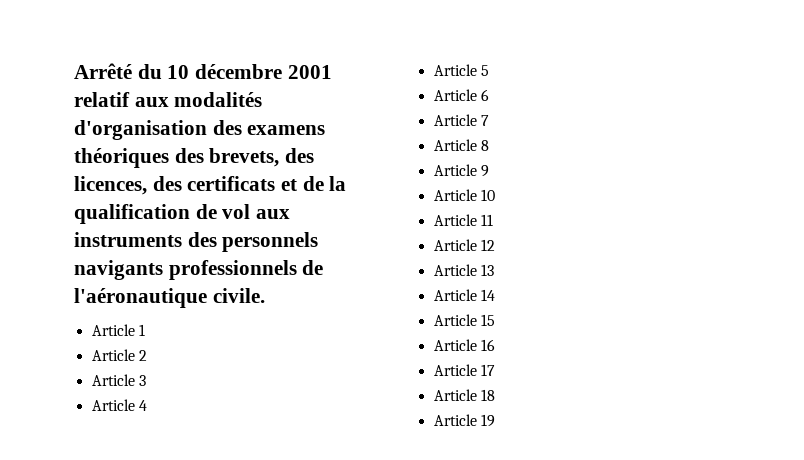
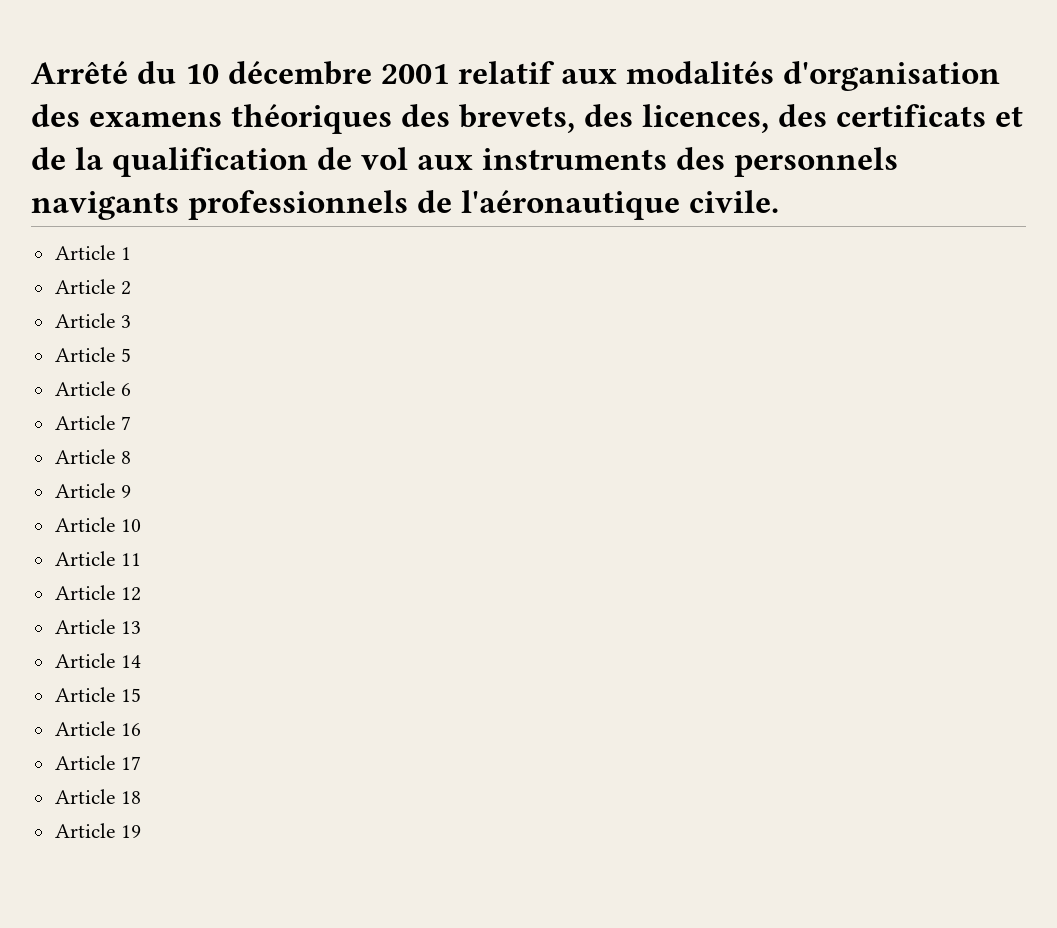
[91,399,147,411] // Article 4 -> (132, 321) none

